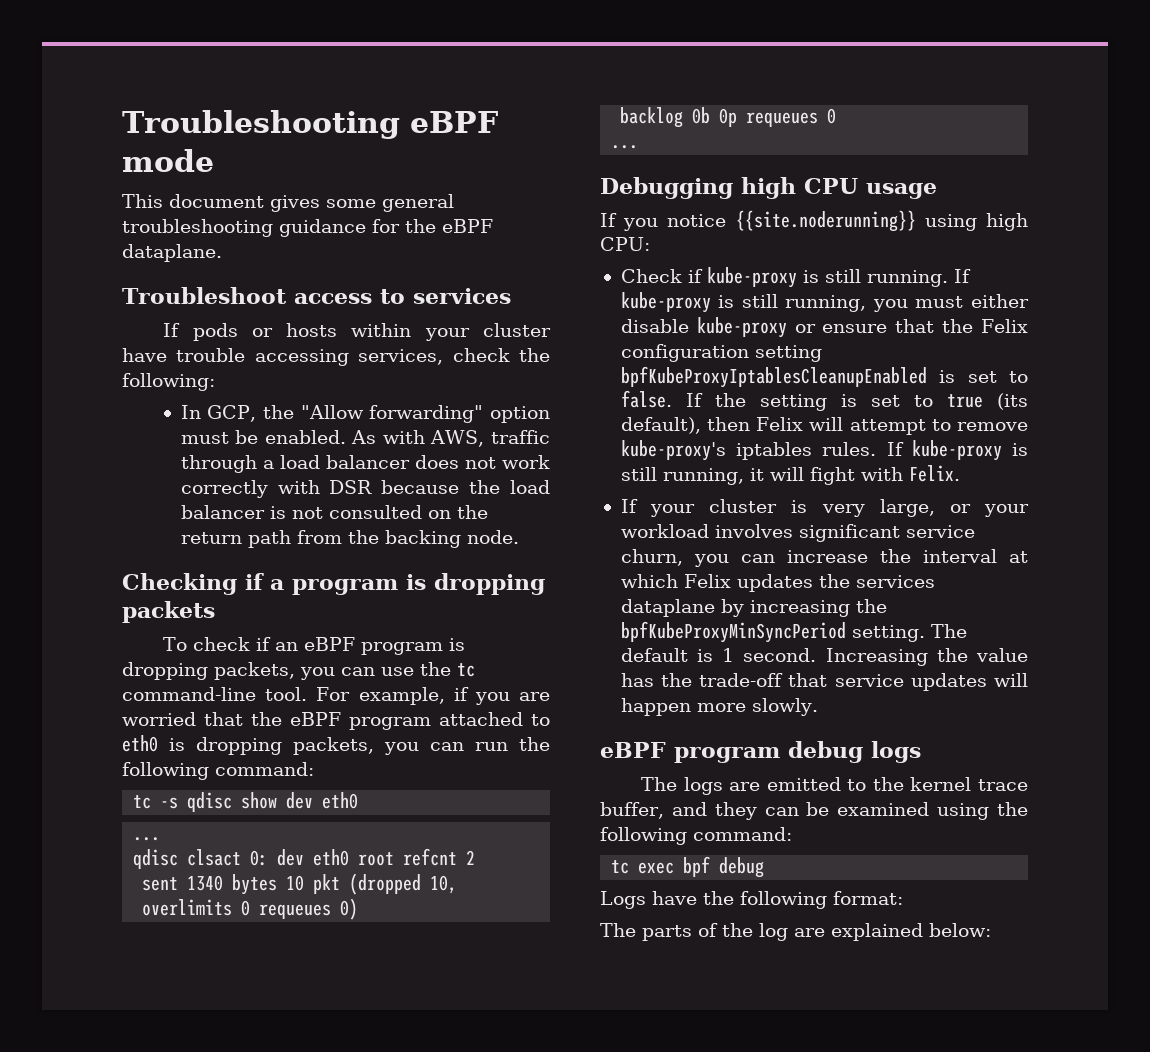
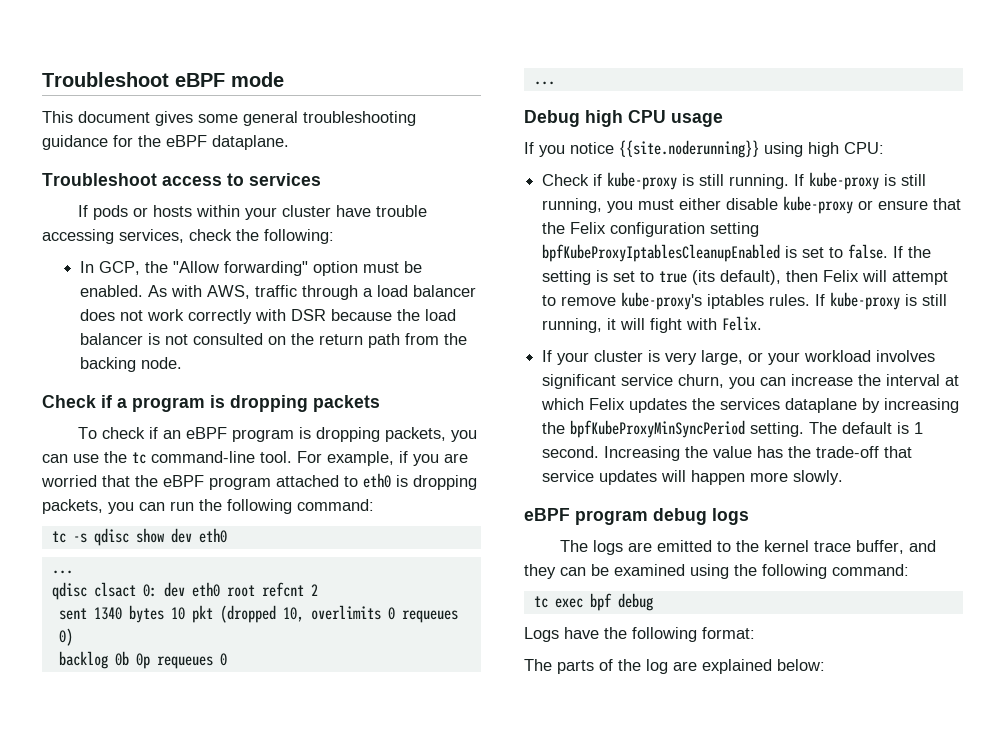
[122,110,400,139] Troubleshooting -> [42,72,169,87] Troubleshoot
[122,573,237,595] Checking -> [42,395,96,408] Check
[600,177,733,199] Debugging -> [524,110,580,127] Debug

